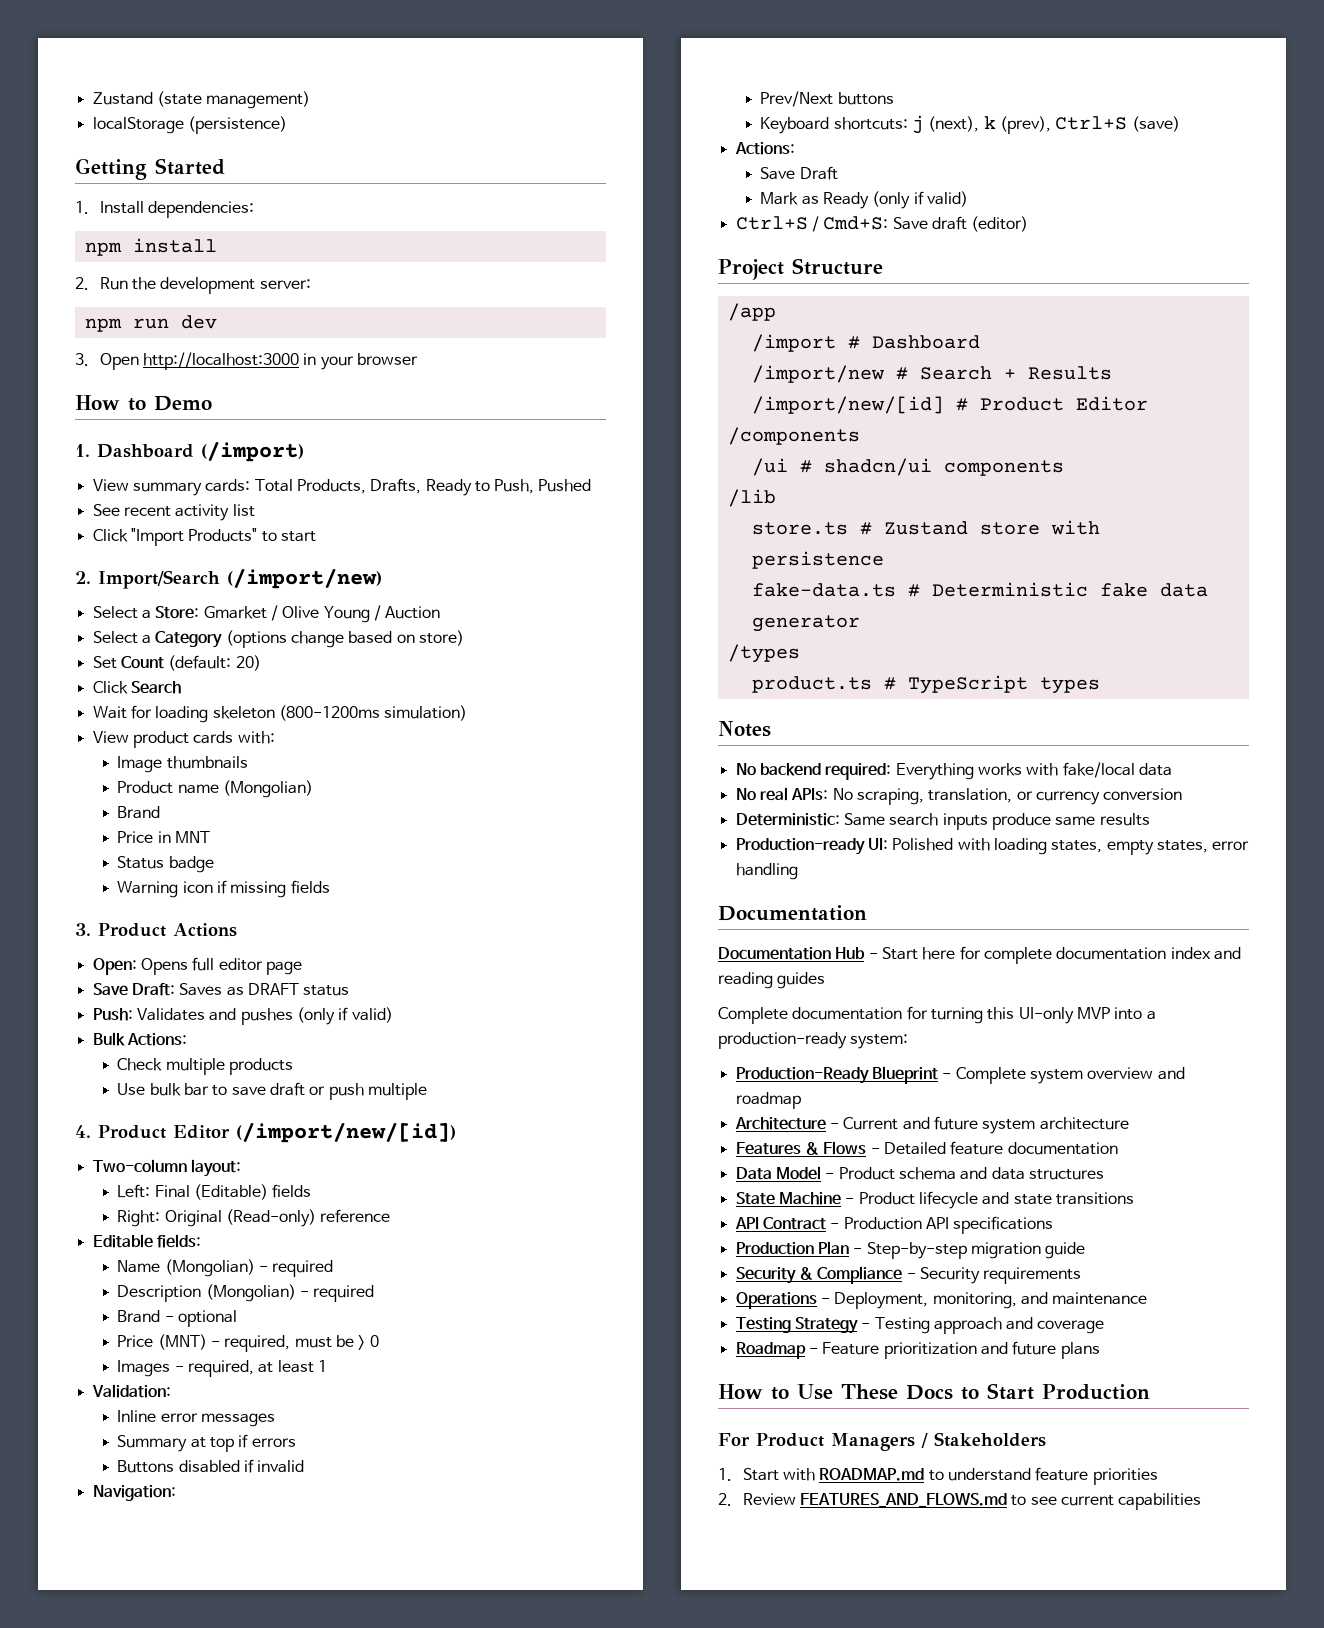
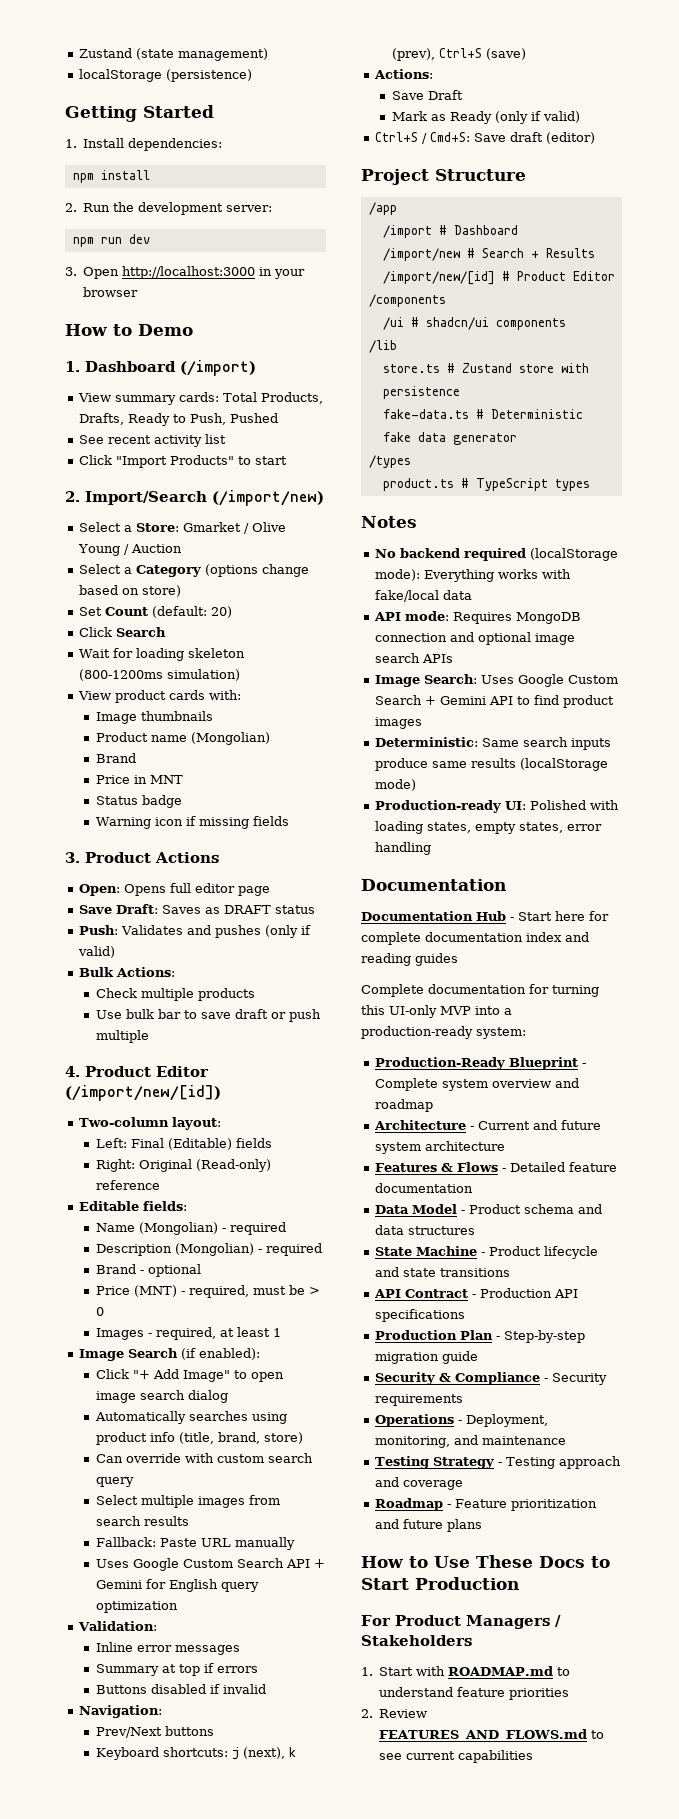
(327, 1366) none -> [78,1348,260,1361] [95,1369,284,1382] [95,1390,228,1403] [94,1411,287,1424] [95,1432,303,1445] [95,1453,313,1463] [95,1477,134,1487] [95,1495,280,1508] [95,1516,189,1526] [95,1537,295,1550] [95,1558,325,1571] [95,1579,259,1592] [95,1601,178,1613] // Image Search (if enabled): // Click "+ Add Image" to open image search dialog // Automatically searches using product info (title, brand, store) // Can override with custom search query // Select multiple images from search results // Fallback: Paste URL manually // Uses Google Custom Search API + Gemini for English query optimization
[825,763,892,780] required: -> [463,548,618,561] [374,569,420,581] required (localStorage mode):
[735,787,1183,805] No real APIs: No scraping, translation, or currency conversion -> [373,611,581,624] [374,632,575,645] [374,653,453,663] [374,674,618,687] [374,695,614,708] [374,717,422,729] API mode: Requires MongoDB connection and optional image search APIs // Image Search: Uses Google Custom Search + Gemini API to find product images
(1150, 819) none -> [519,758,608,771] [374,779,416,791] (localStorage mode)

